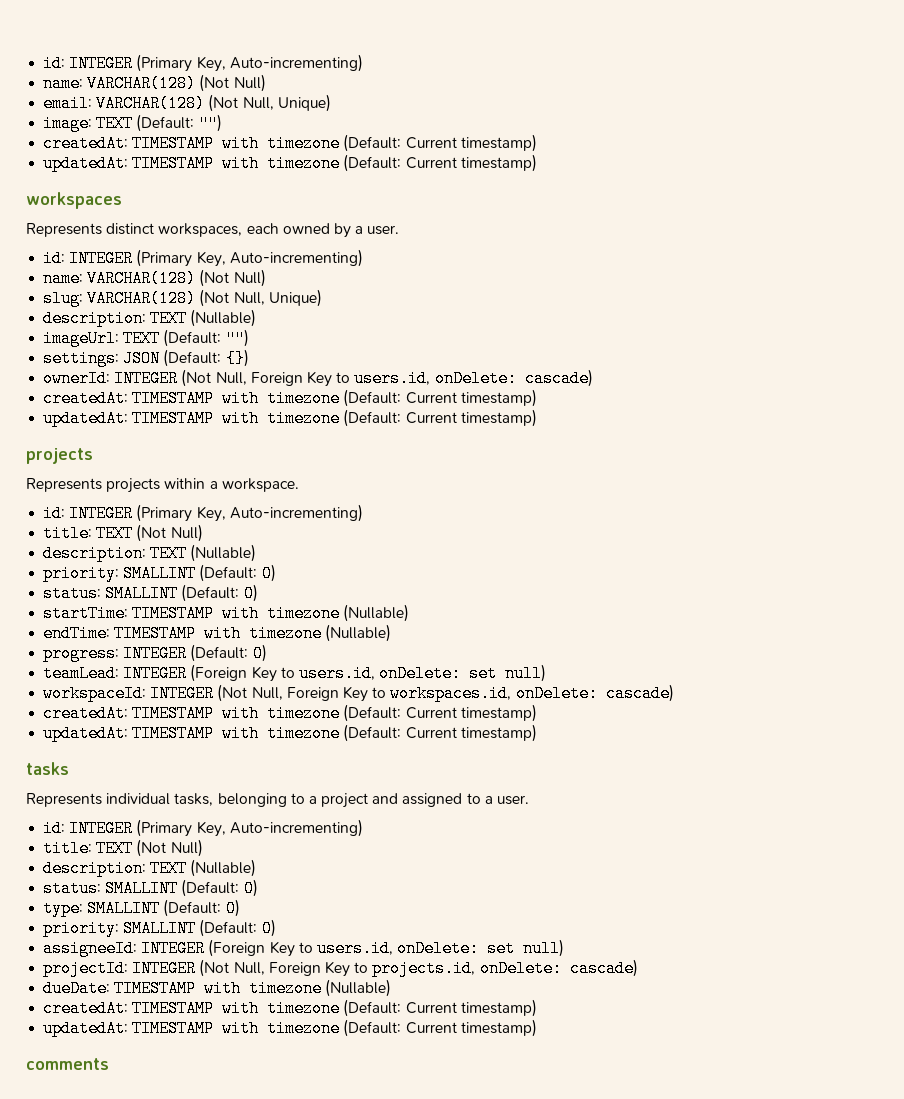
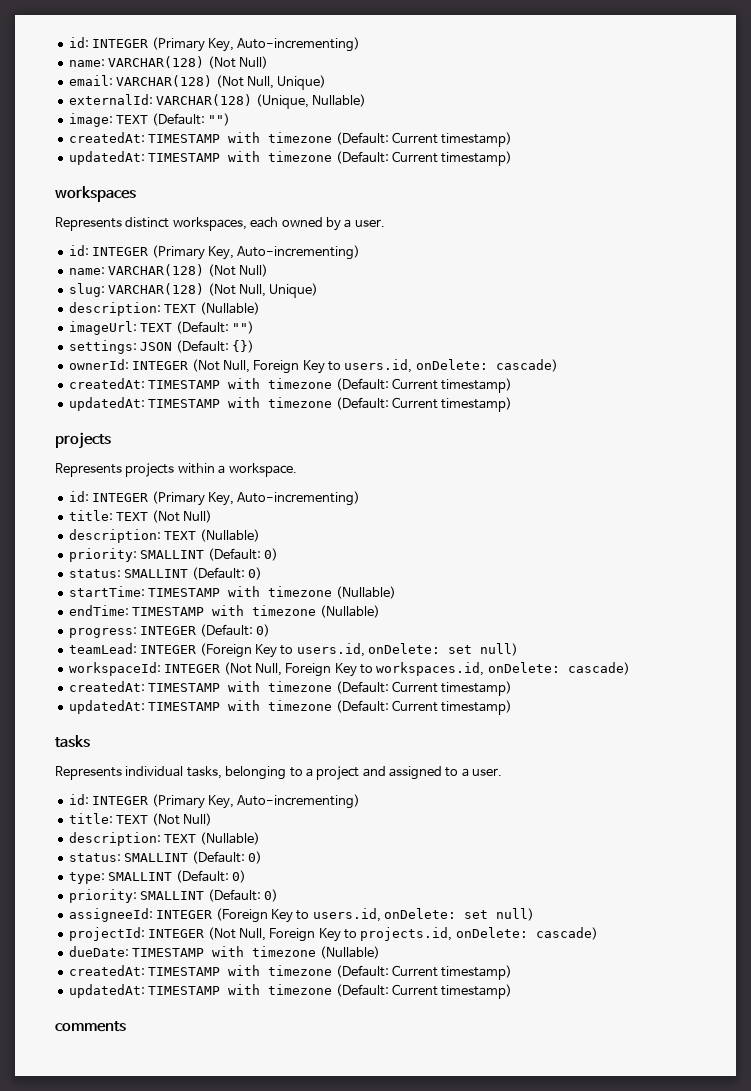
(331, 103) none -> [68,94,366,109] // externalId: VARCHAR(128) (Unique, Nullable)

